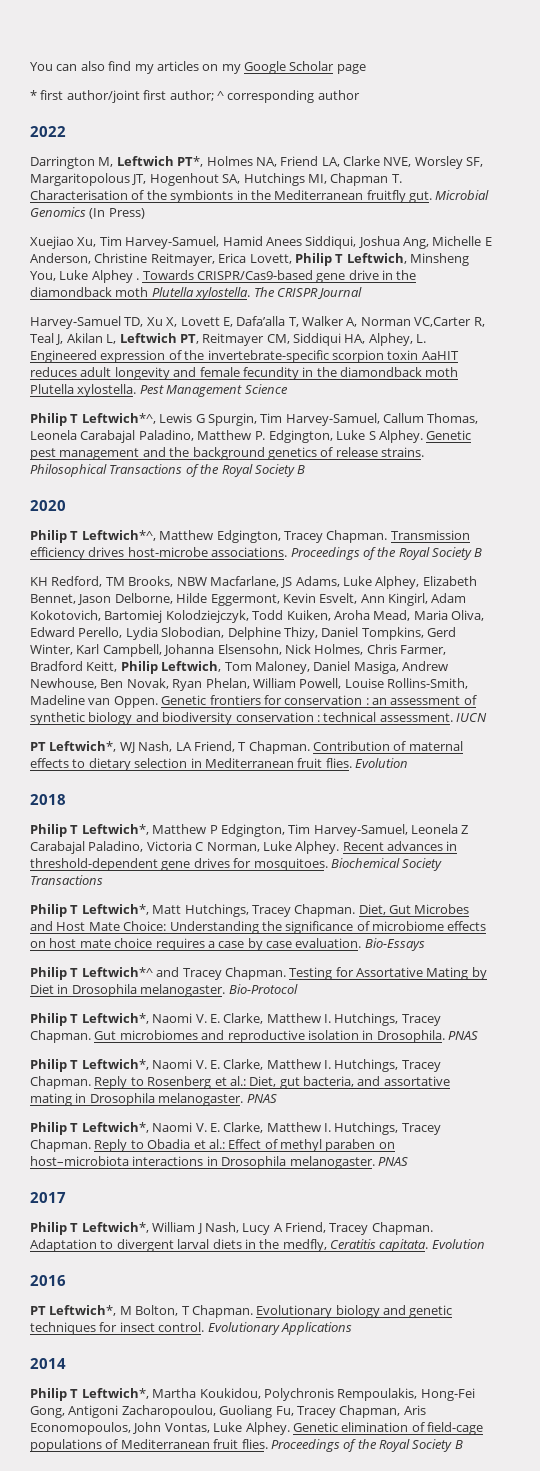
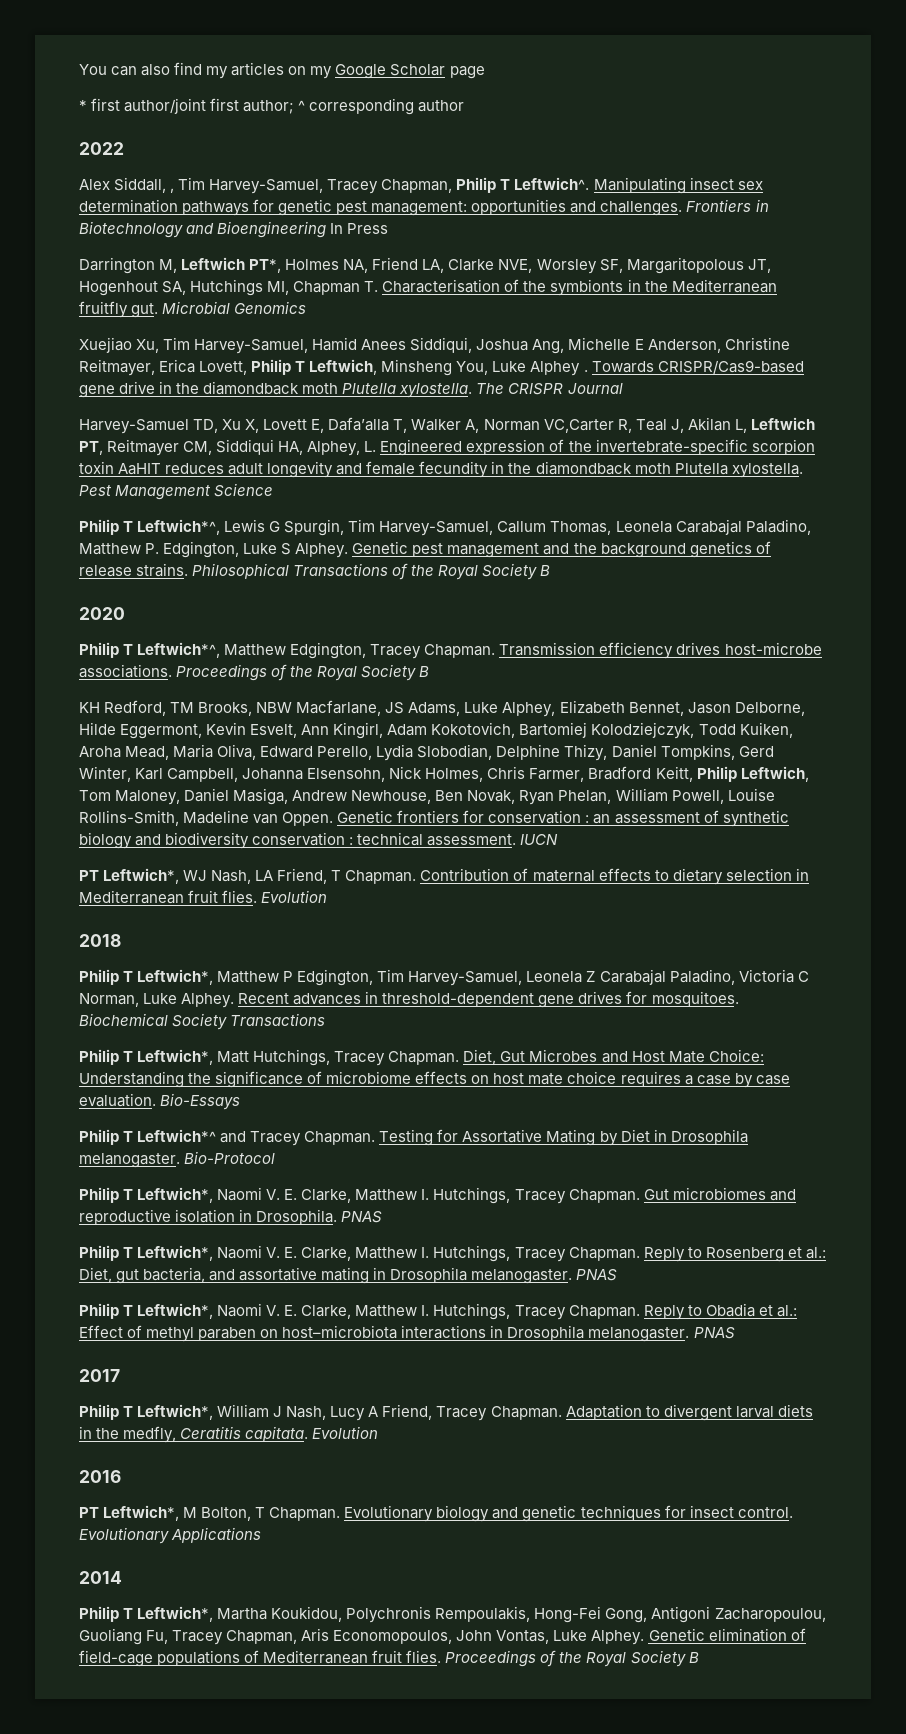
(66, 131) none -> [79,177,763,194] [79,199,769,216] [79,221,389,238] // Alex Siddall, , Tim Harvey-Samuel, Tracey Chapman, Philip T Leftwich^. Manipulating insect sex determination pathways for genetic pest management: opportunities and challenges. Frontiers in Biotechnology and Bioengineering In Press
[89,208,145,219] (In Press) -> (307, 307) none

